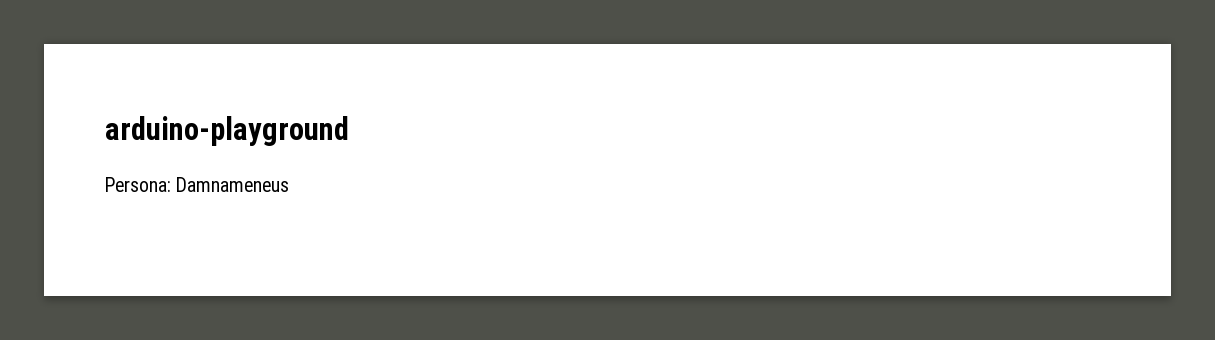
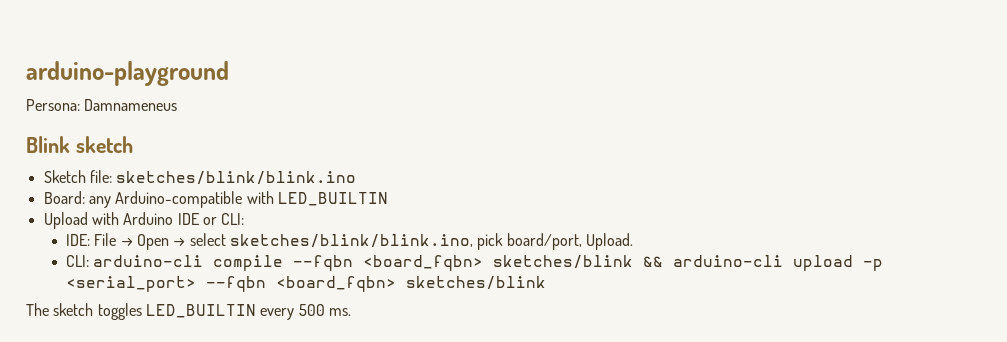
(290, 184) none -> [26,136,133,153] [43,170,357,185] [43,191,388,208] [43,212,245,229] [66,233,633,250] [66,255,884,271] [66,276,547,292] [26,303,351,320] // Blink sketch // Sketch file: sketches/blink/blink.ino // Board: any Arduino-compatible with LED_BUILTIN // Upload with Arduino IDE or CLI: // IDE: File → Open → select sketches/blink/blink.ino, pick board/port, Upload. // CLI: arduino-cli compile --fqbn <board_fqbn> sketches/blink && arduino-cli upload -p <serial_port> --fqbn <board_fqbn> sketches/blink // The sketch toggles LED_BUILTIN every 500 ms.

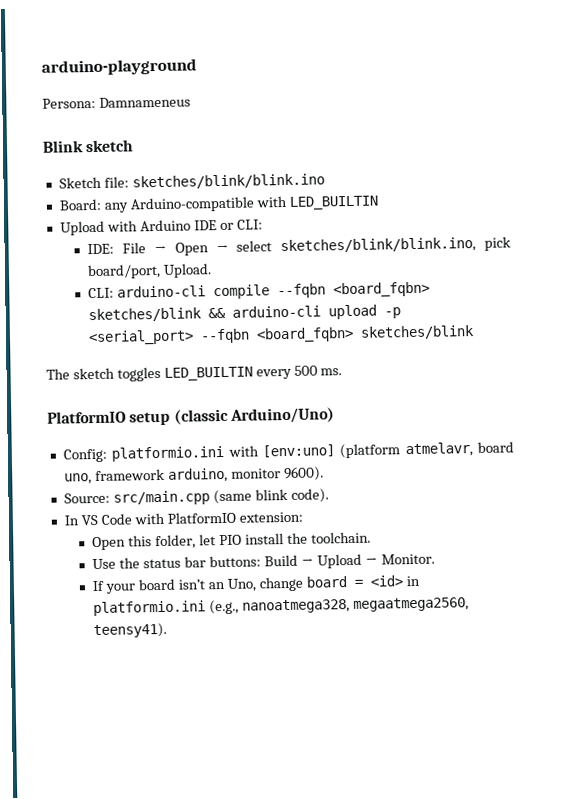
(351, 312) none -> [47,407,335,426] [62,441,514,463] [63,466,324,485] [63,488,329,506] [63,511,303,526] [92,531,371,551] [92,553,435,570] [92,575,420,594] [93,597,470,617] [93,622,168,639] // PlatformIO setup (classic Arduino/Uno) // Config: platformio.ini with [env:uno] (platform atmelavr, board uno, framework arduino, monitor 9600). // Source: src/main.cpp (same blink code). // In VS Code with PlatformIO extension: // Open this folder, let PIO install the toolchain. // Use the status bar buttons: Build → Upload → Monitor. // If your board isn’t an Uno, change board = <id> in platformio.ini (e.g., nanoatmega328, megaatmega2560, teensy41).

